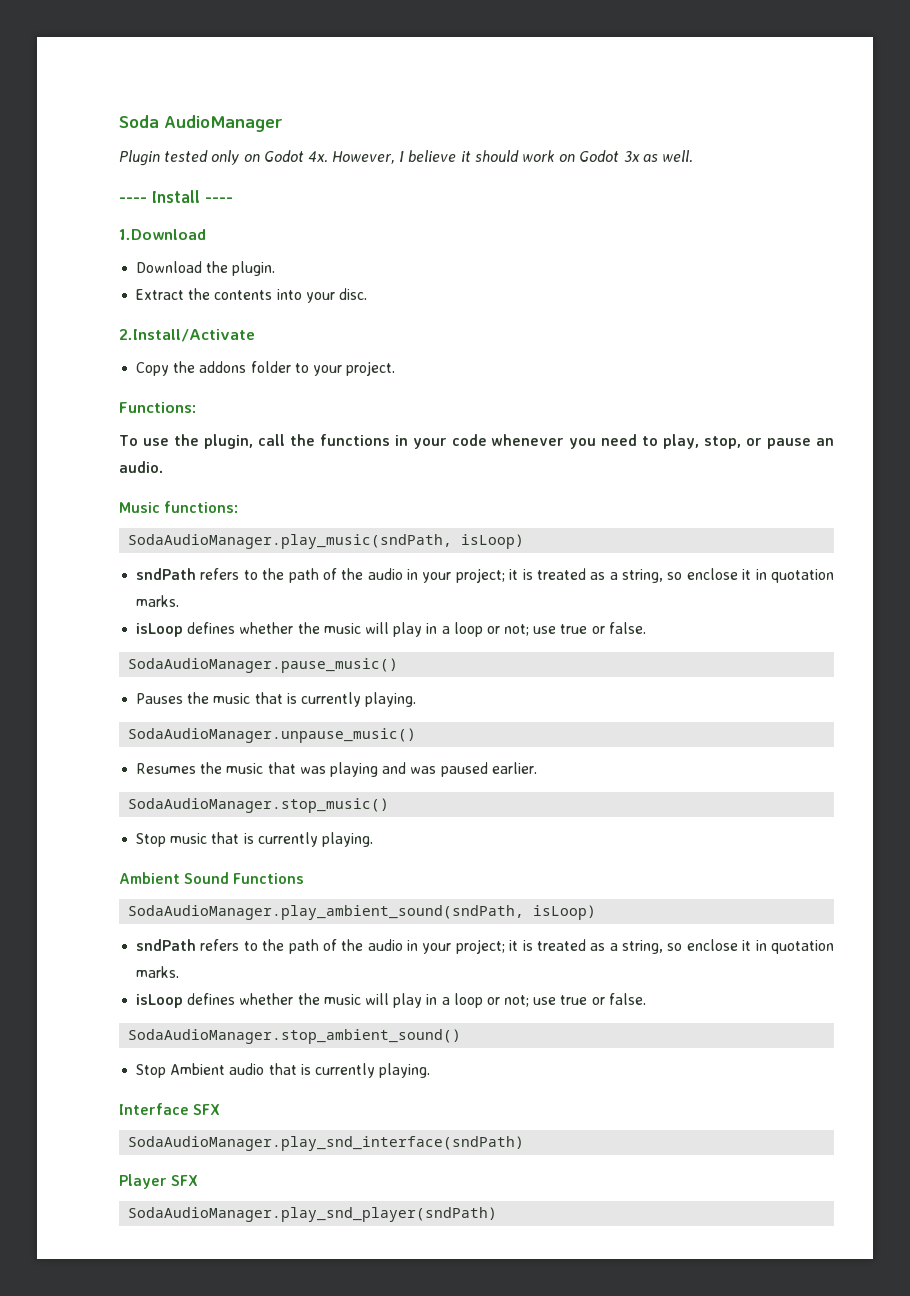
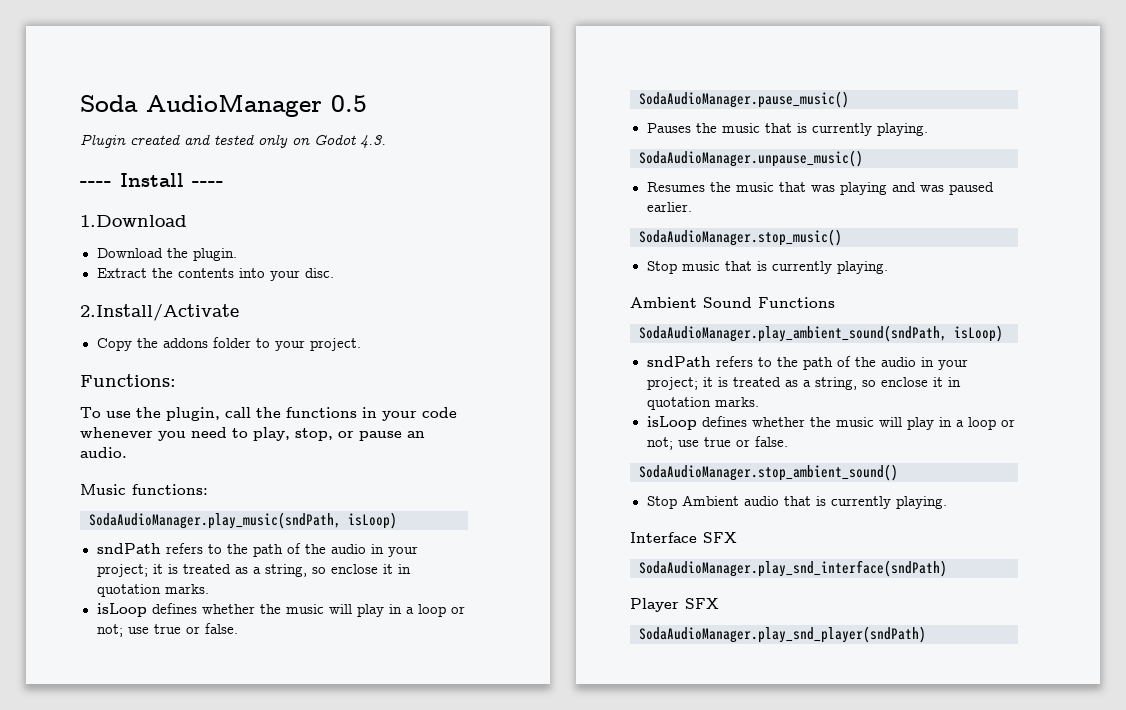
(283, 123) none -> [331,95,367,112] 0.5
(160, 158) none -> [130,134,210,145] created and
[307,150,693,164] 4x. However, I believe it should work on Godot 3x as well. -> [360,135,386,148] 4.3.

